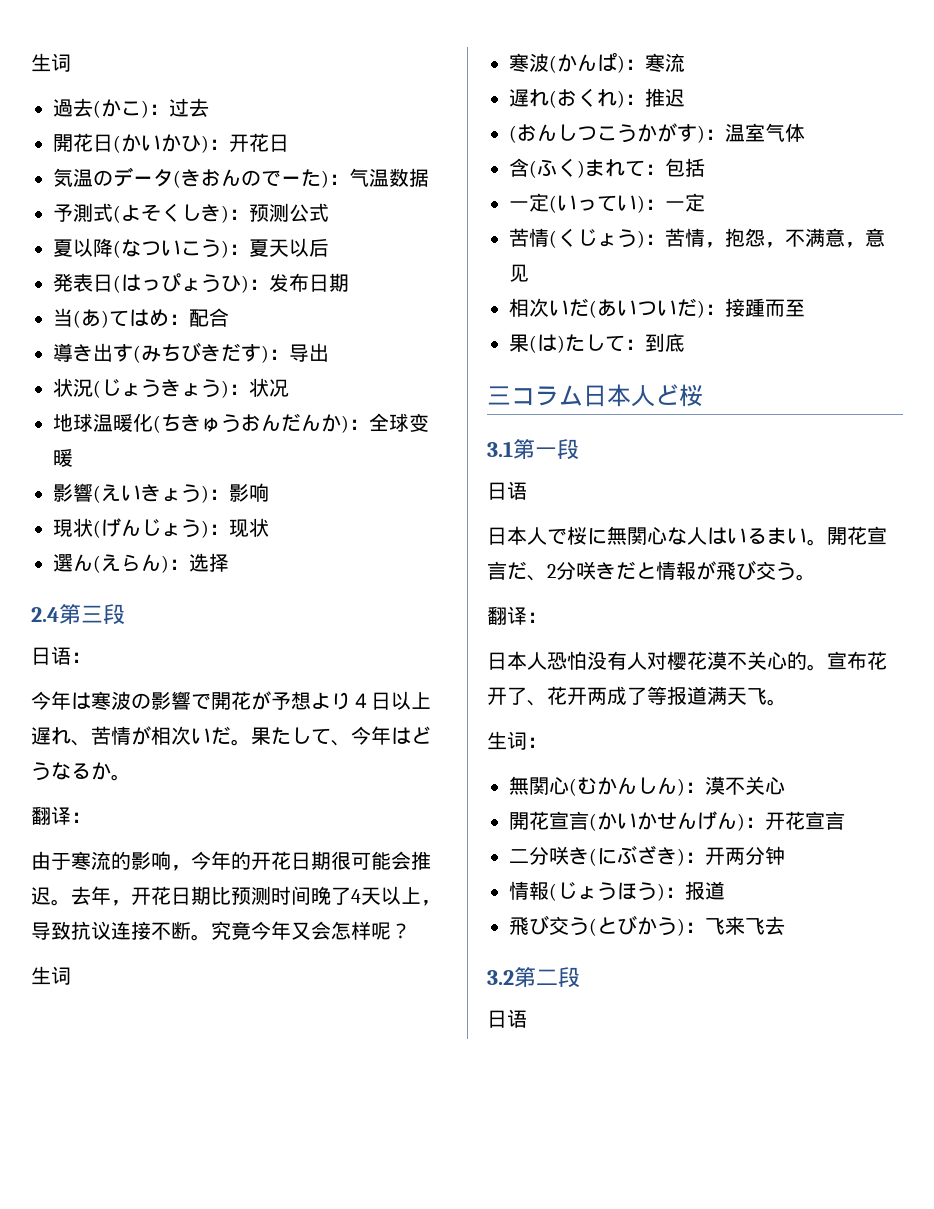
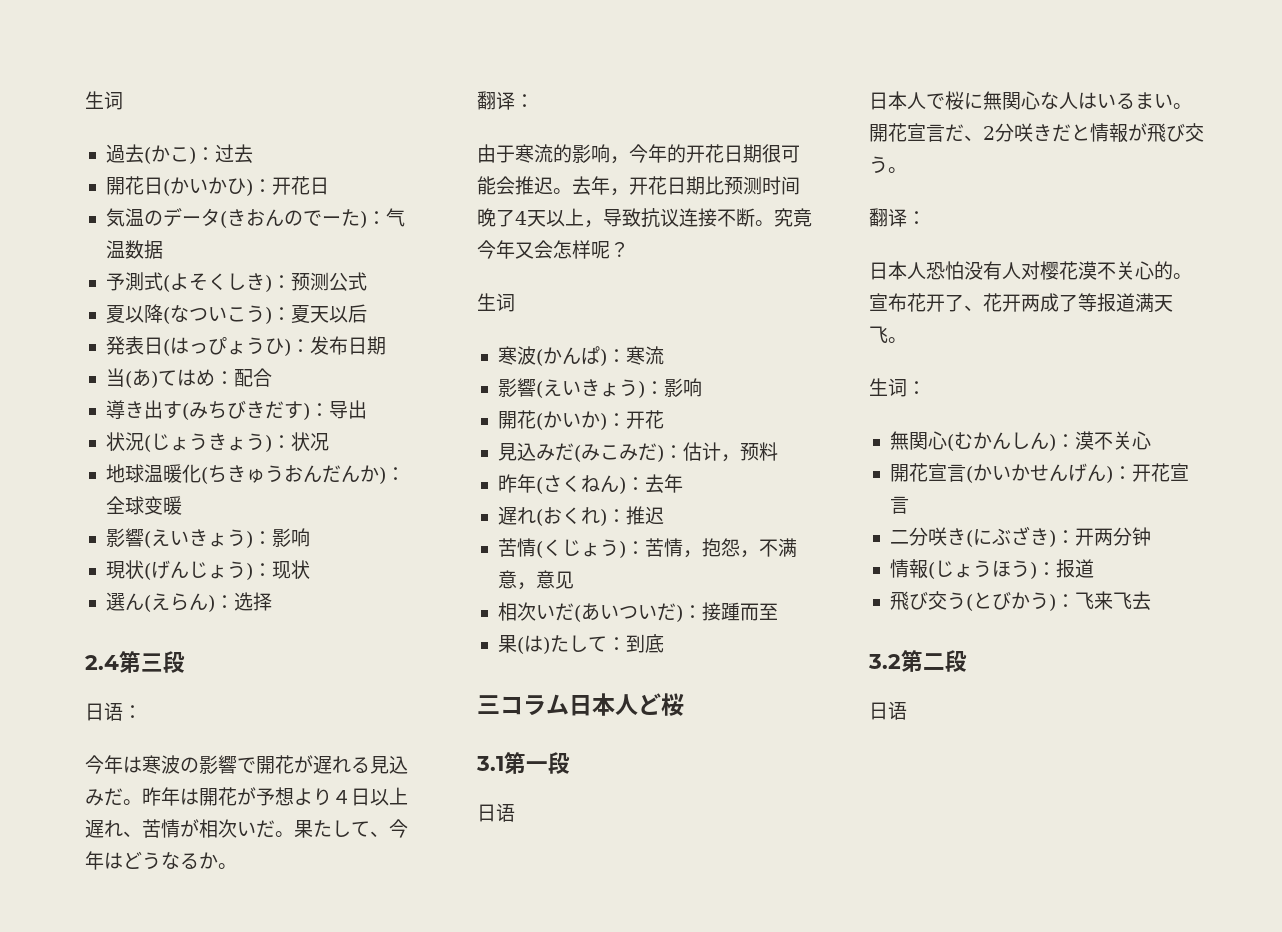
(271, 700) none -> [313,755,408,774] [85,787,256,806] 遅れる見込みだ。昨年は開花が
(685, 62) none -> [497,378,702,398] [497,410,664,430] [497,442,778,462] [497,474,683,494] // 影響(えいきょう)：影响 // 開花(かいか)：开花 // 見込みだ(みこみだ)：估计，预料 // 昨年(さくねん)：去年
[509,123,805,143] [509,158,705,178] [509,193,705,213] // (おんしつこうかがす)：温室气体 // 含(ふく)まれて：包括 // 一定(いってい)：一定 -> (664, 515) none

